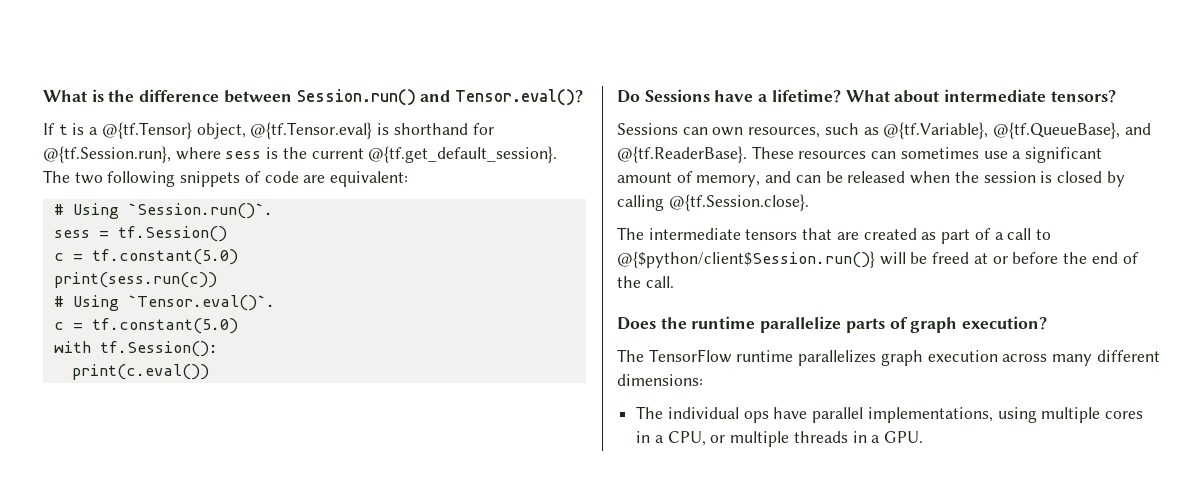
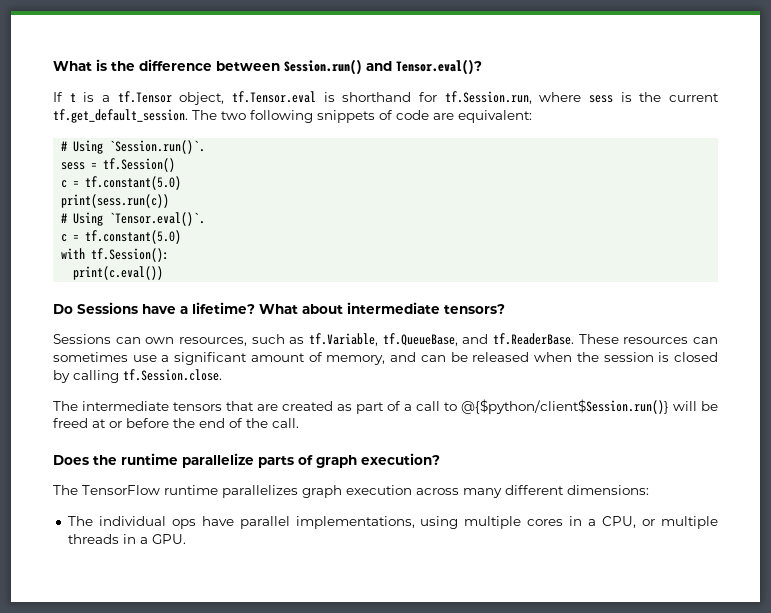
[101,122,373,139] @{tf.Tensor} object, @{tf.Tensor.eval} -> [117,91,316,105] tf.Tensor object, tf.Tensor.eval
[43,146,171,163] @{tf.Session.run}, -> [444,91,532,104] tf.Session.run,
[368,146,558,163] @{tf.get_default_session}. -> [53,109,188,123] tf.get_default_session.
[883,122,1151,139] [617,146,747,163] @{tf.Variable}, @{tf.QueueBase}, and @{tf.ReaderBase}. -> [309,333,574,346] tf.Variable, tf.QueueBase, and tf.ReaderBase.
[668,194,809,211] @{tf.Session.close}. -> [123,369,222,381] tf.Session.close.

